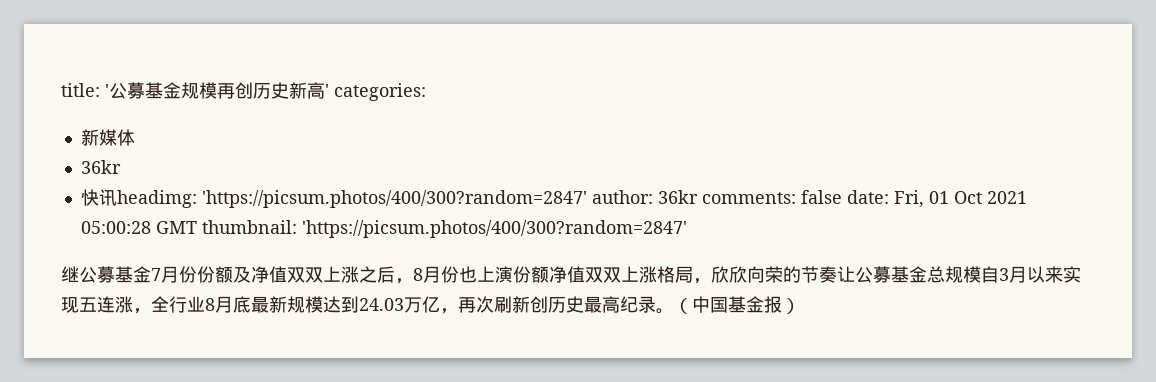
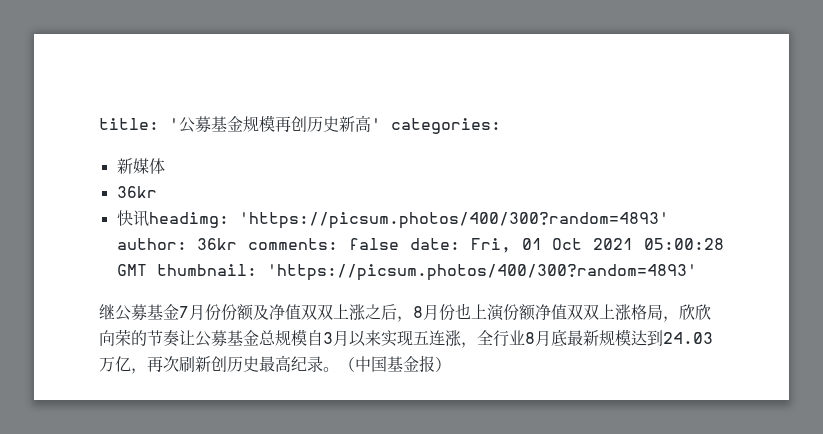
[201,190,587,208] 'https://picsum.photos/400/300?random=2847' -> [238,212,669,229] 'https://picsum.photos/400/300?random=4893'
[301,220,687,238] 'https://picsum.photos/400/300?random=2847' -> [266,264,697,281] 'https://picsum.photos/400/300?random=4893'

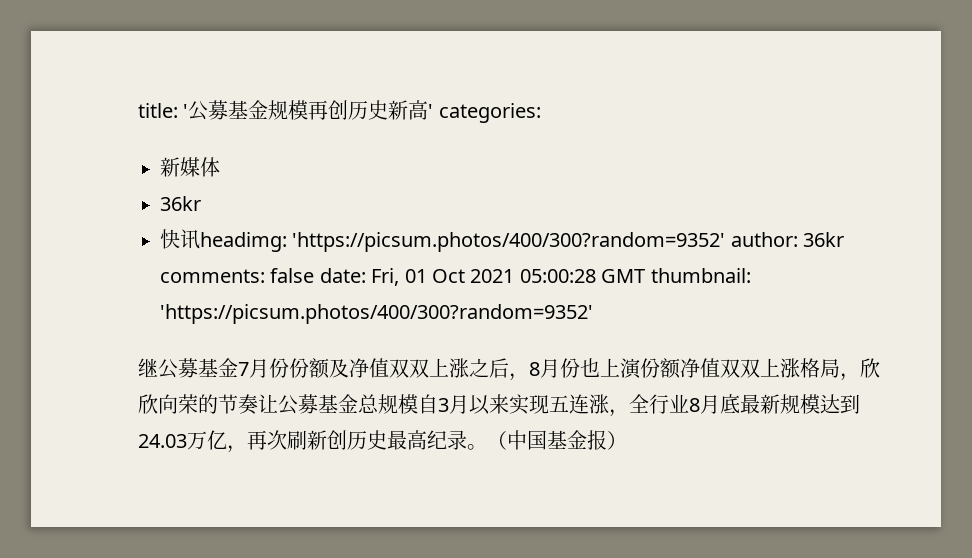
[238,212,669,229] 'https://picsum.photos/400/300?random=4893' -> [292,232,726,252] 'https://picsum.photos/400/300?random=9352'
[266,264,697,281] 'https://picsum.photos/400/300?random=4893' -> [160,304,593,324] 'https://picsum.photos/400/300?random=9352'

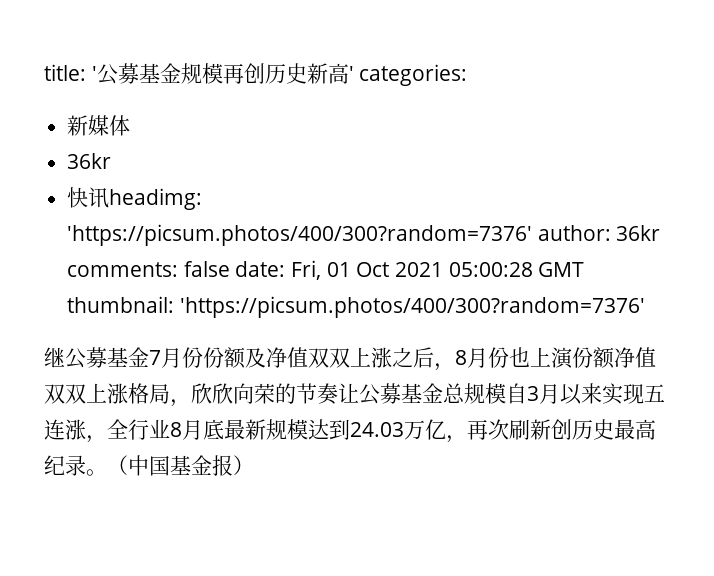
[292,232,726,252] 'https://picsum.photos/400/300?random=9352' -> [67,224,533,246] 'https://picsum.photos/400/300?random=7376'
[160,304,593,324] 'https://picsum.photos/400/300?random=9352' -> [179,296,645,318] 'https://picsum.photos/400/300?random=7376'

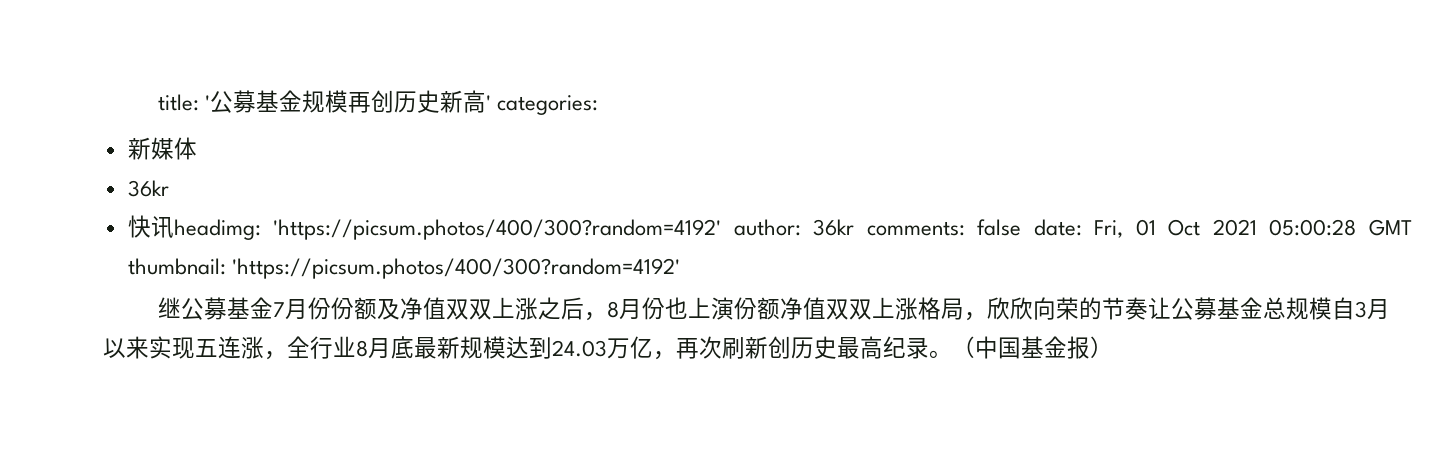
[67,224,533,246] 'https://picsum.photos/400/300?random=7376' -> [273,219,722,240] 'https://picsum.photos/400/300?random=4192'
[179,296,645,318] 'https://picsum.photos/400/300?random=7376' -> [231,258,680,279] 'https://picsum.photos/400/300?random=4192'

